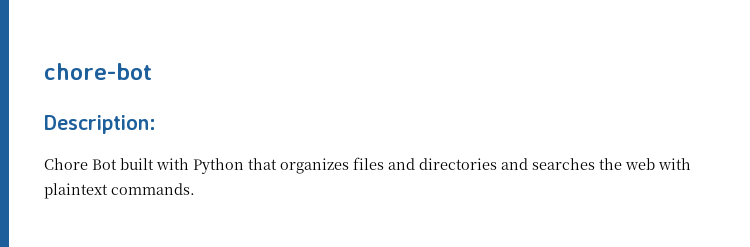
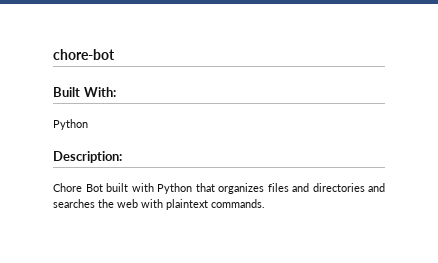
(152, 71) none -> [53,87,116,97] [53,119,88,130] // Built With: // Python

